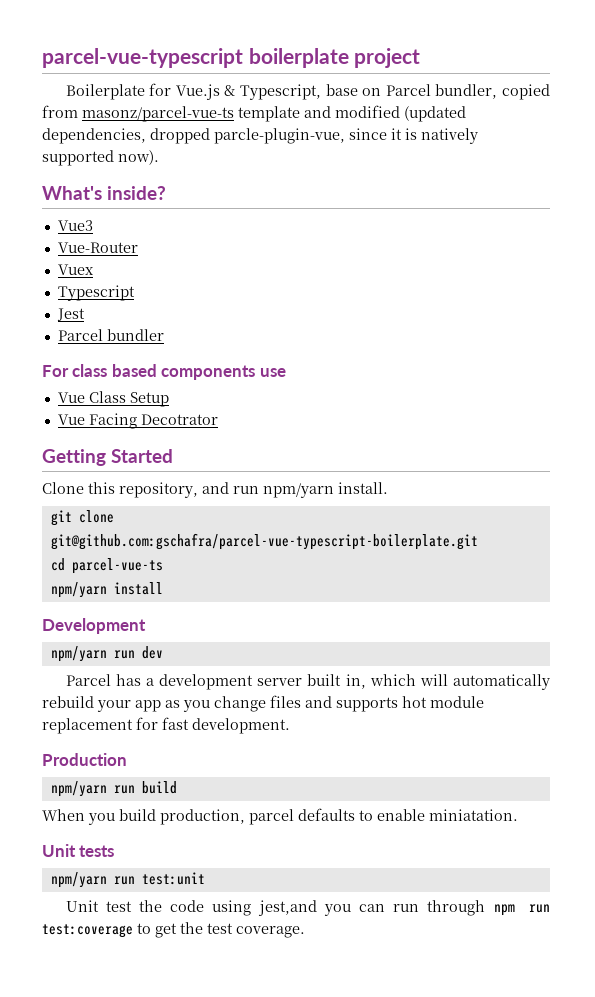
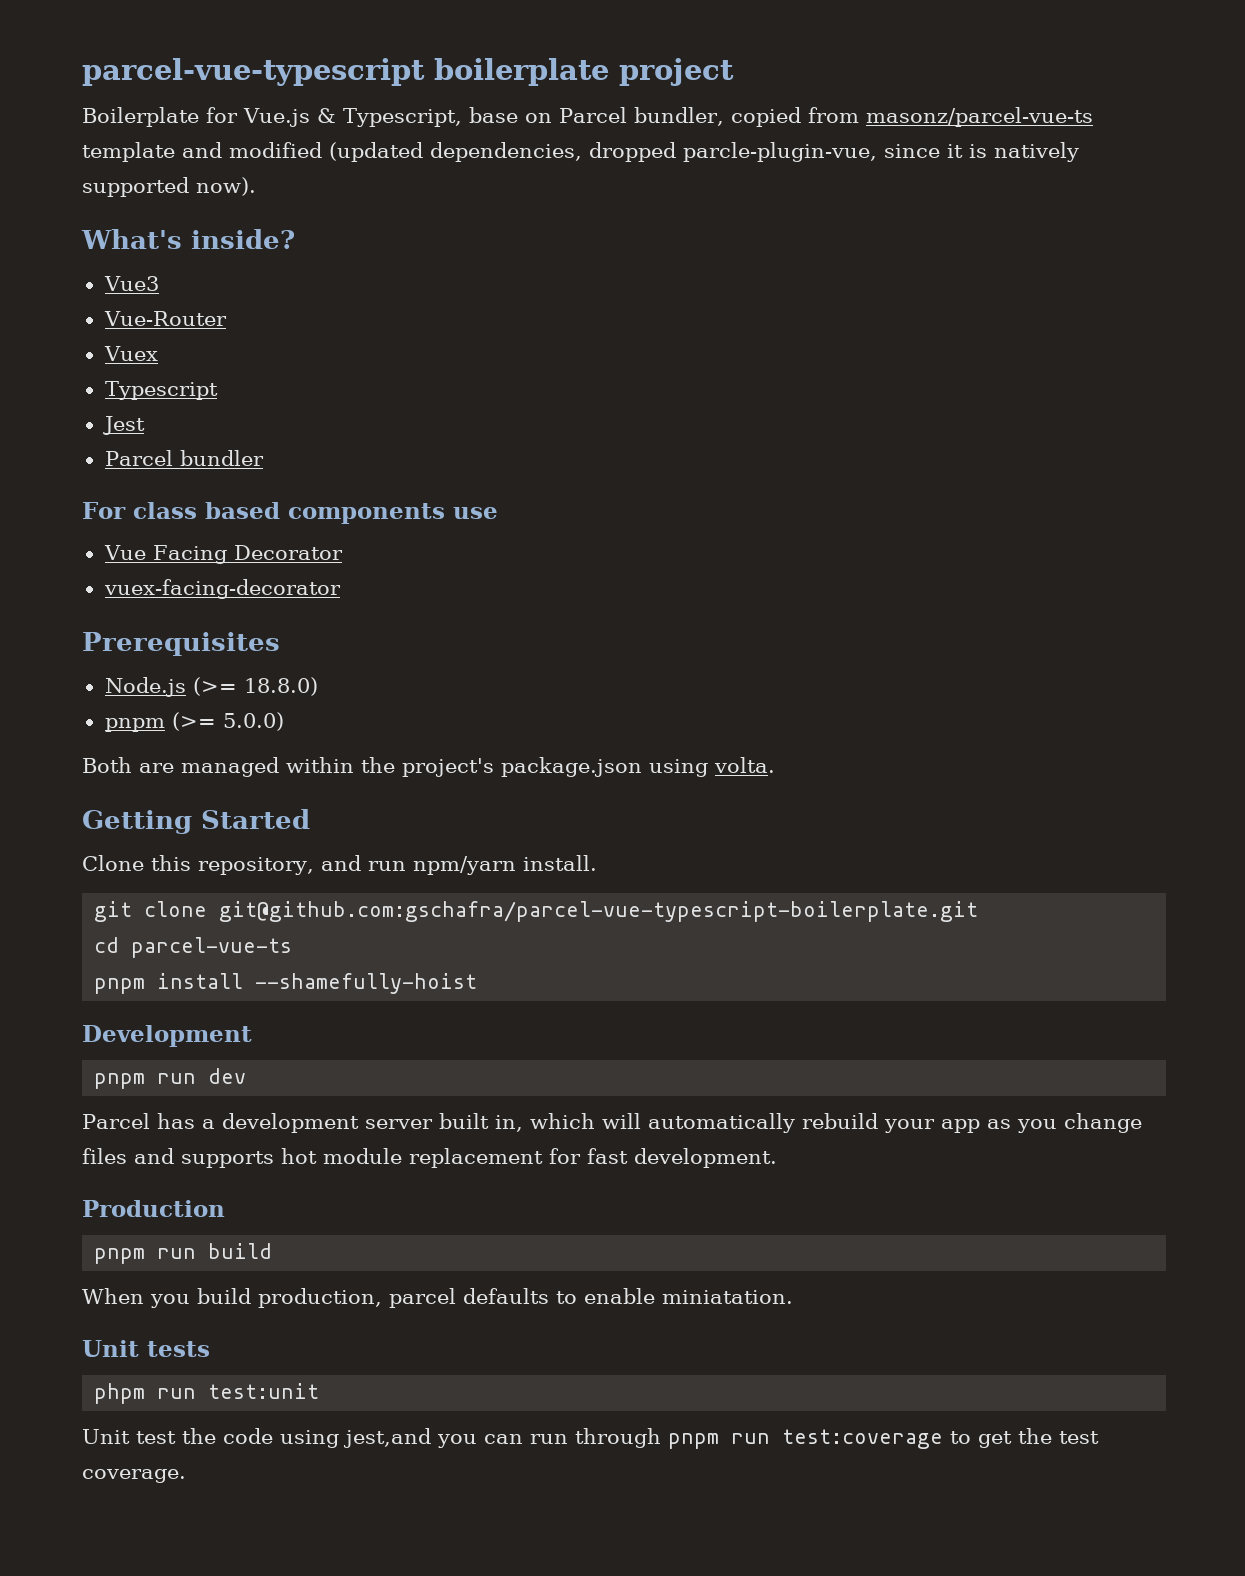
[88,391,169,407] [57,413,218,429] Class Setup // Vue Facing Decotrator -> [152,545,343,564] [103,579,341,599] [82,632,280,656] [104,677,318,697] [104,712,284,732] [82,757,775,777] Facing Decorator // vuex-facing-decorator // Prerequisites // Node.js (>= 18.8.0) // pnpm (>= 5.0.0) // Both are managed within the project's package.json using volta.
[50,582,107,598] npm/yarn -> [94,978,146,994] pnpm
(163, 588) none -> [255,973,478,994] --shamefully-hoist
[50,646,107,662] npm/yarn -> [94,1073,146,1089] pnpm
[50,781,107,797] npm/yarn -> [94,1248,146,1264] pnpm
[50,872,107,888] npm/yarn -> [94,1383,146,1404] phpm
[493,904,515,916] npm -> [668,1433,719,1449] pnpm

